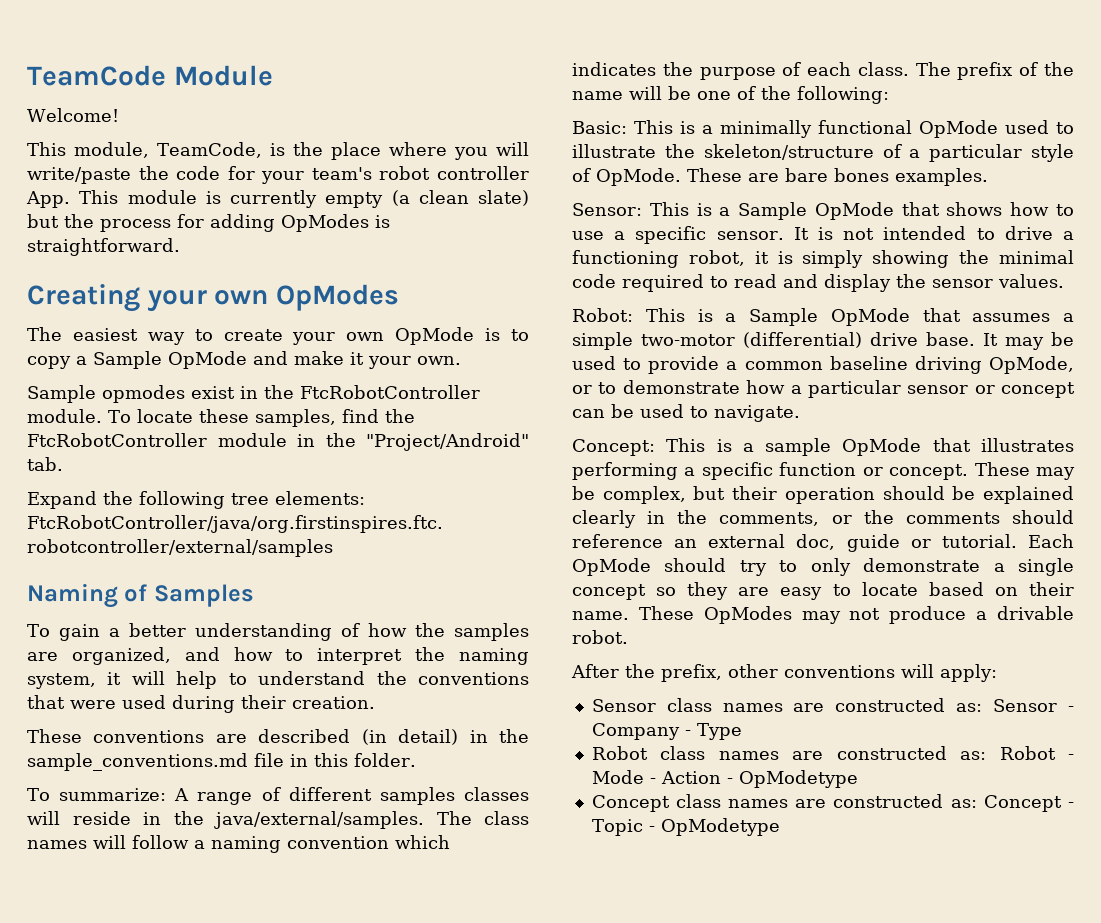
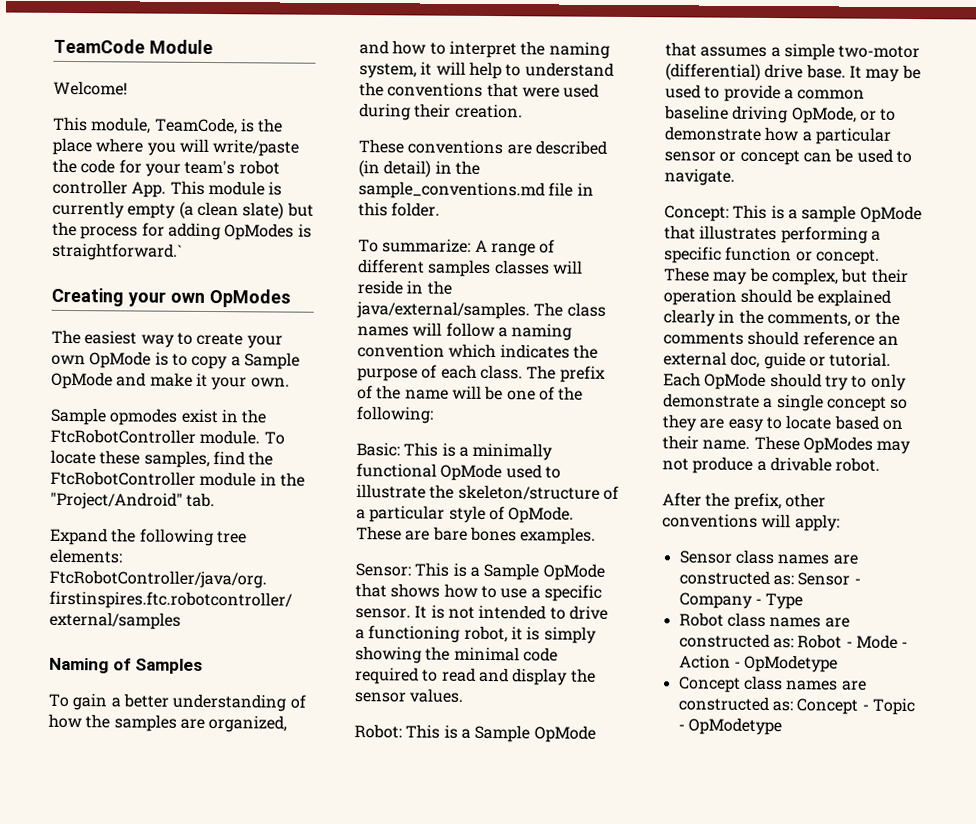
[27,238,180,256] straightforward. -> [52,242,183,261] straightforward.`

